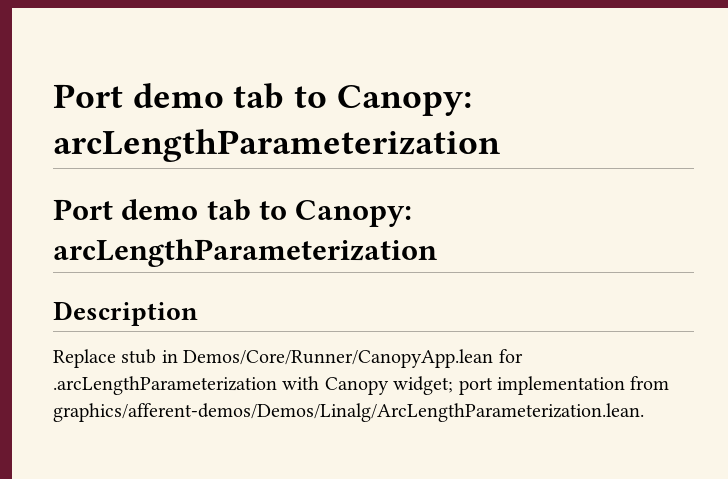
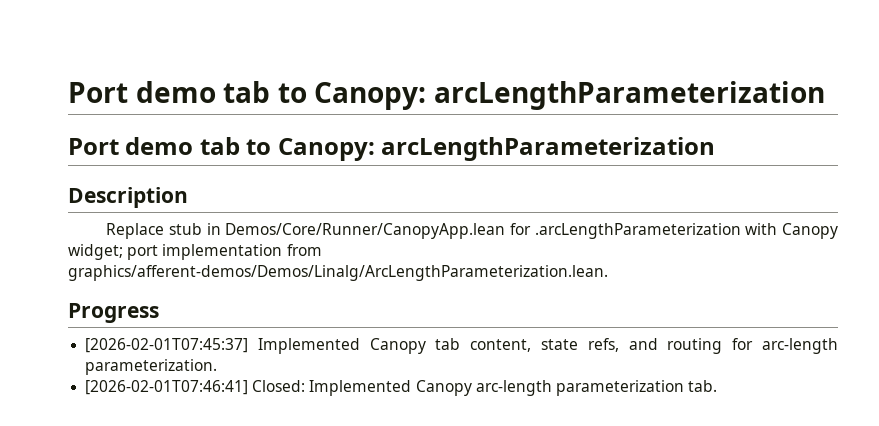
(644, 412) none -> [68,303,159,323] [85,338,838,354] [85,359,218,375] [85,380,718,396] // Progress // [2026-02-01T07:45:37] Implemented Canopy tab content, state refs, and routing for arc-length parameterization. // [2026-02-01T07:46:41] Closed: Implemented Canopy arc-length parameterization tab.

